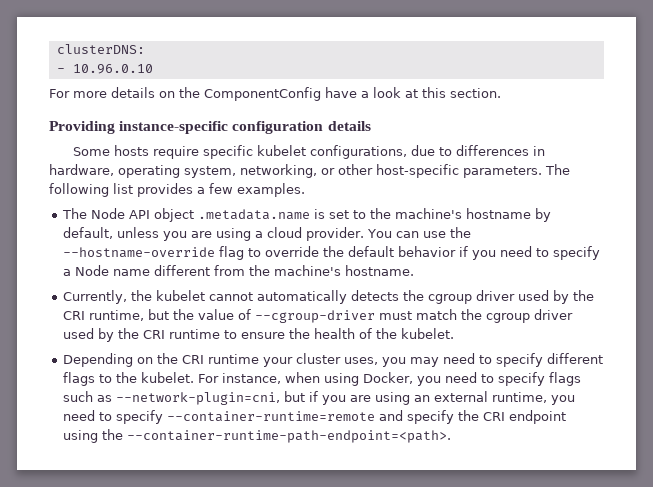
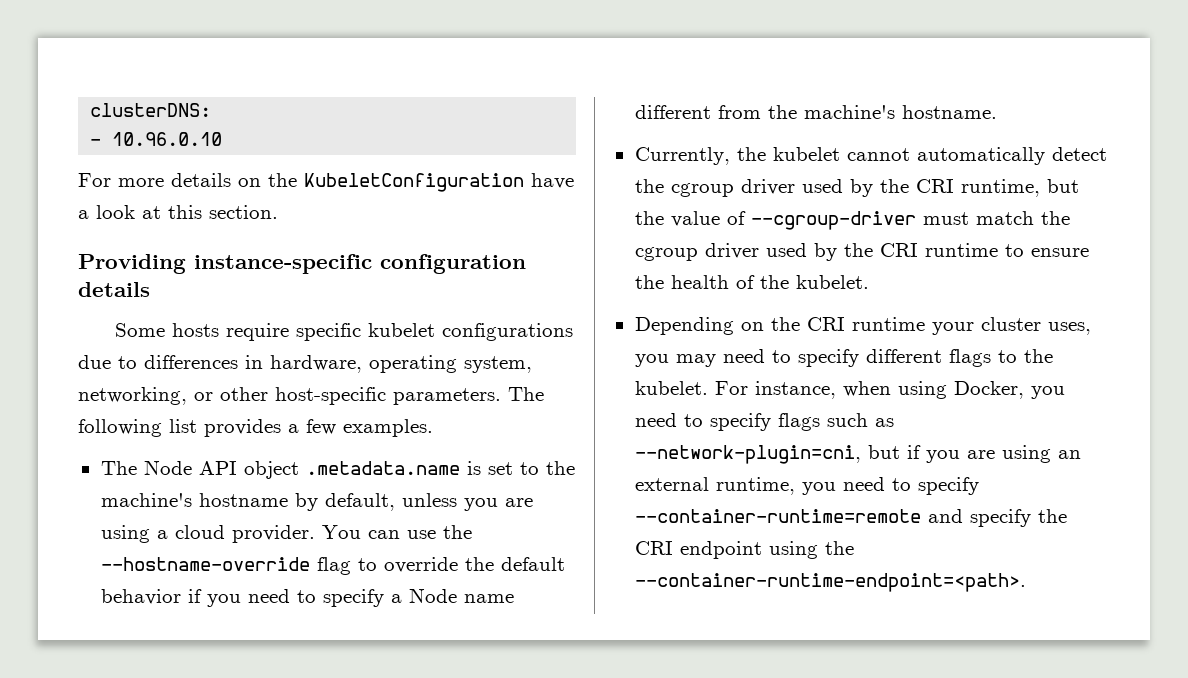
[204,87,321,101] ComponentConfig -> [304,173,524,192] KubeletConfiguration
[309,145,407,159] configurations, -> [441,323,573,341] configurations
[350,290,399,301] detects -> [1051,147,1107,161] detect
[126,430,451,443] --container-runtime-path-endpoint=<path>. -> [634,573,1026,592] --container-runtime-endpoint=<path>.

